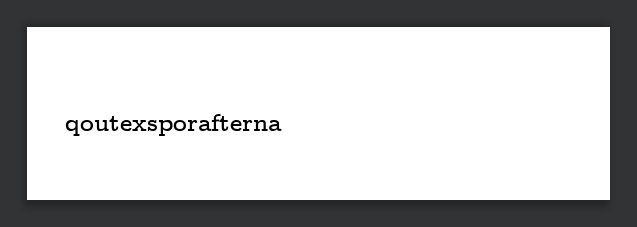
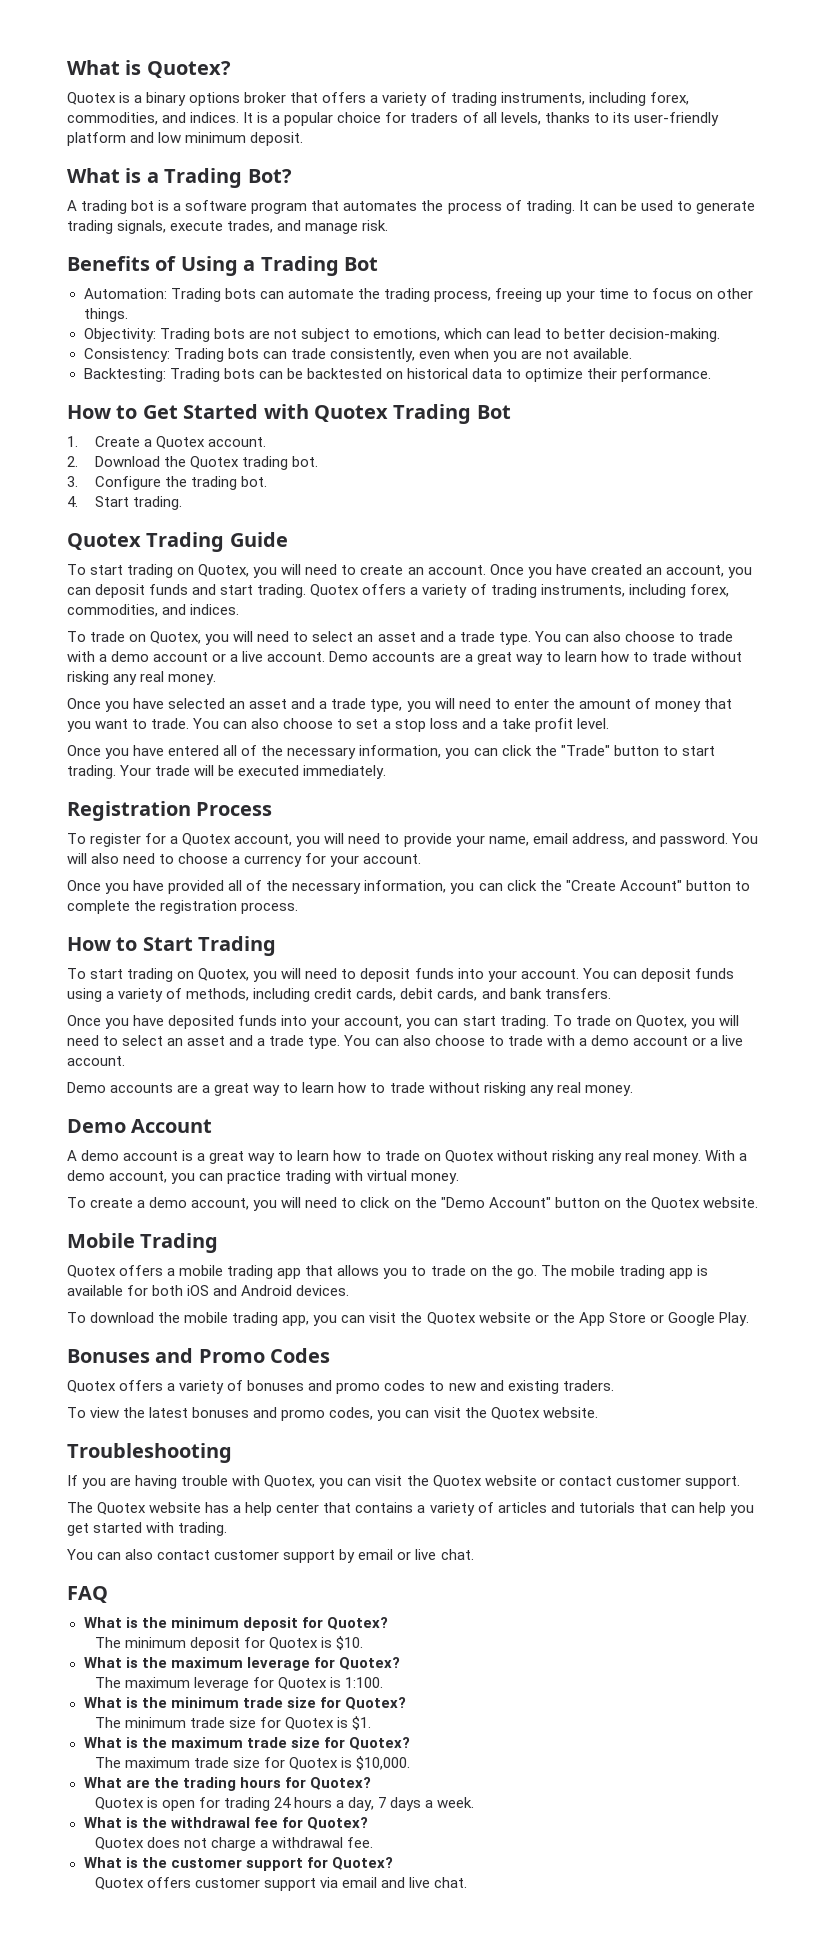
[65,114,282,136] qoutexsporafterna -> [67,60,231,78] [67,92,689,106] [67,112,719,126] [67,132,304,146] [67,168,292,188] [67,200,755,214] [67,220,389,234] [67,256,378,276] [83,288,754,302] [83,308,128,322] [83,328,721,342] [83,348,633,362] [83,368,712,382] [67,404,511,424] [67,436,266,449] [67,456,318,470] [67,476,267,490] [67,496,182,510] [67,532,288,552] [67,564,752,578] [67,584,729,598] [67,604,240,617] [67,631,733,645] [67,651,742,665] [67,671,217,685] [67,698,732,712] [67,718,609,732] [67,745,715,759] [67,765,387,779] [67,801,273,821] [67,833,758,847] [67,853,422,867] [67,880,750,894] [67,900,299,914] [67,936,277,956] [67,968,734,982] [67,988,611,1002] [67,1015,739,1029] [67,1035,744,1049] [67,1056,125,1066] [67,1082,633,1096] [67,1119,213,1133] [67,1150,747,1164] [67,1170,460,1184] [67,1197,758,1211] [67,1233,219,1253] [67,1265,708,1279] [67,1285,350,1296] [67,1312,749,1326] [67,1348,331,1363] [67,1380,614,1394] [67,1407,598,1421] [67,1443,232,1463] [67,1475,740,1489] [67,1502,754,1516] [67,1522,228,1536] [67,1549,474,1563] [67,1586,108,1603] [83,1617,388,1631] [94,1636,364,1651] [83,1657,400,1671] [94,1677,384,1691] [83,1697,406,1710] [94,1716,372,1730] [83,1737,410,1750] [94,1756,411,1770] [83,1777,371,1791] [94,1797,475,1811] [83,1817,368,1830] [94,1837,374,1851] [83,1857,393,1871] [94,1877,468,1891] What is Quotex? // Quotex is a binary options broker that offers a variety of trading instruments, including forex, commodities, and indices. It is a popular choice for traders of all levels, thanks to its user-friendly platform and low minimum deposit. // What is a Trading Bot? // A trading bot is a software program that automates the process of trading. It can be used to generate trading signals, execute trades, and manage risk. // Benefits of Using a Trading Bot // Automation: Trading bots can automate the trading process, freeing up your time to focus on other things. // Objectivity: Trading bots are not subject to emotions, which can lead to better decision-making. // Consistency: Trading bots can trade consistently, even when you are not available. // Backtesting: Trading bots can be backtested on historical data to optimize their performance. // How to Get Started with Quotex Trading Bot // 1. Create a Quotex account. // 2. Download the Quotex trading bot. // 3. Configure the trading bot. // 4. Start trading. // Quotex Trading Guide // To start trading on Quotex, you will need to create an account. Once you have created an account, you can deposit funds and start trading. Quotex offers a variety of trading instruments, including forex, commodities, and indices. // To trade on Quotex, you will need to select an asset and a trade type. You can also choose to trade with a demo account or a live account. Demo accounts are a great way to learn how to trade without risking any real money. // Once you have selected an asset and a trade type, you will need to enter the amount of money that you want to trade. You can also choose to set a stop loss and a take profit level. // Once you have entered all of the necessary information, you can click the "Trade" button to start trading. Your trade will be executed immediately. // Registration Process // To register for a Quotex account, you will need to provide your name, email address, and password. You will also need to choose a currency for your account. // Once you have provided all of the necessary information, you can click the "Create Account" button to complete the registration process. // How to Start Trading // To start trading on Quotex, you will need to deposit funds into your account. You can deposit funds using a variety of methods, including credit cards, debit cards, and bank transfers. // Once you have deposited funds into your account, you can start trading. To trade on Quotex, you will need to select an asset and a trade type. You can also choose to trade with a demo account or a live account. // Demo accounts are a great way to learn how to trade without risking any real money. // Demo Account // A demo account is a great way to learn how to trade on Quotex without risking any real money. With a demo account, you can practice trading with virtual money. // To create a demo account, you will need to click on the "Demo Account" button on the Quotex website. // Mobile Trading // Quotex offers a mobile trading app that allows you to trade on the go. The mobile trading app is available for both iOS and Android devices. // To download the mobile trading app, you can visit the Quotex website or the App Store or Google Play. // Bonuses and Promo Codes // Quotex offers a variety of bonuses and promo codes to new and existing traders. // To view the latest bonuses and promo codes, you can visit the Quotex website. // Troubleshooting // If you are having trouble with Quotex, you can visit the Quotex website or contact customer support. // The Quotex website has a help center that contains a variety of articles and tutorials that can help you get started with trading. // You can also contact customer support by email or live chat. // FAQ // What is the minimum deposit for Quotex? // The minimum deposit for Quotex is $10. // What is the maximum leverage for Quotex? // The maximum leverage for Quotex is 1:100. // What is the minimum trade size for Quotex? // The minimum trade size for Quotex is $1. // What is the maximum trade size for Quotex? // The maximum trade size for Quotex is $10,000. // What are the trading hours for Quotex? // Quotex is open for trading 24 hours a day, 7 days a week. // What is the withdrawal fee for Quotex? // Quotex does not charge a withdrawal fee. // What is the customer support for Quotex? // Quotex offers customer support via email and live chat.

